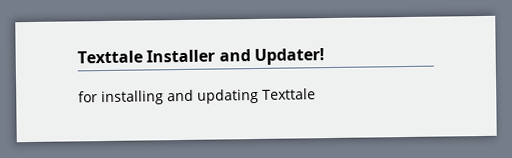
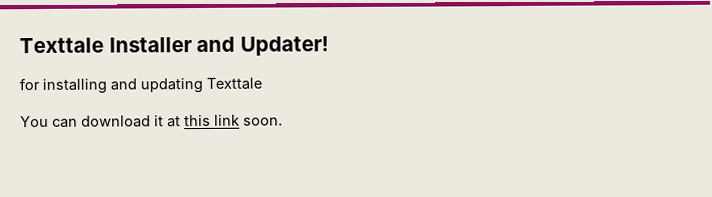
(316, 94) none -> [20,114,283,128] // You can download it at this link soon.

